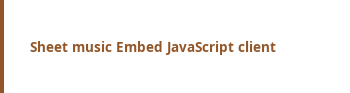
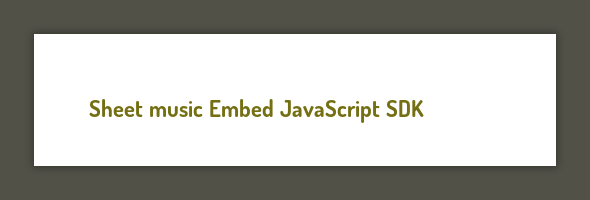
[238,41,276,52] client -> [386,100,425,117] SDK

